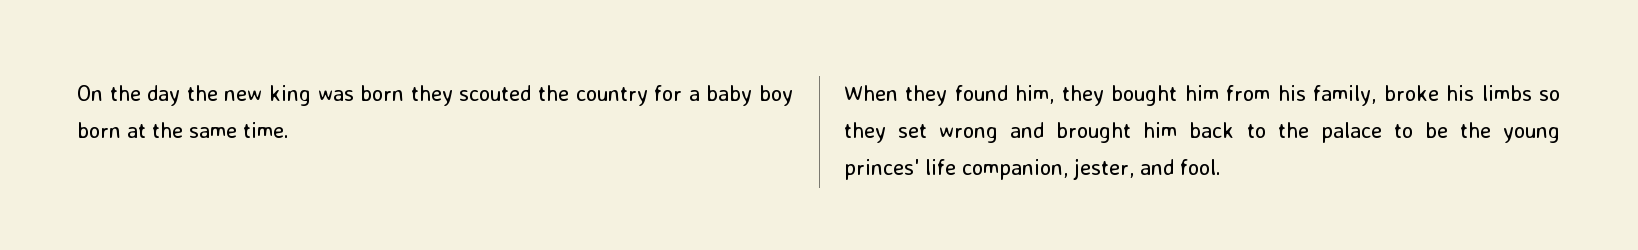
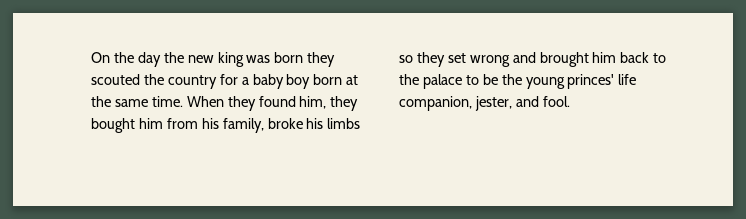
(289, 130) // -> (183, 101) none

